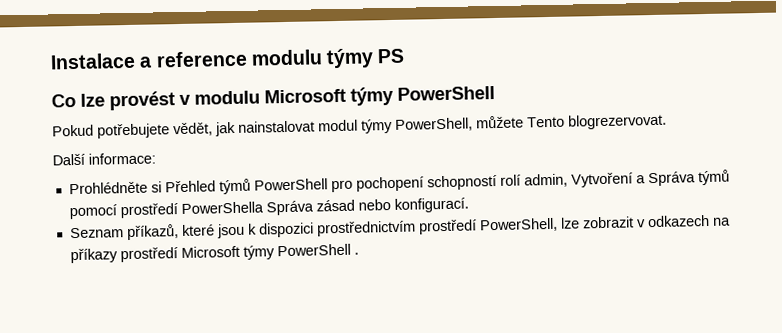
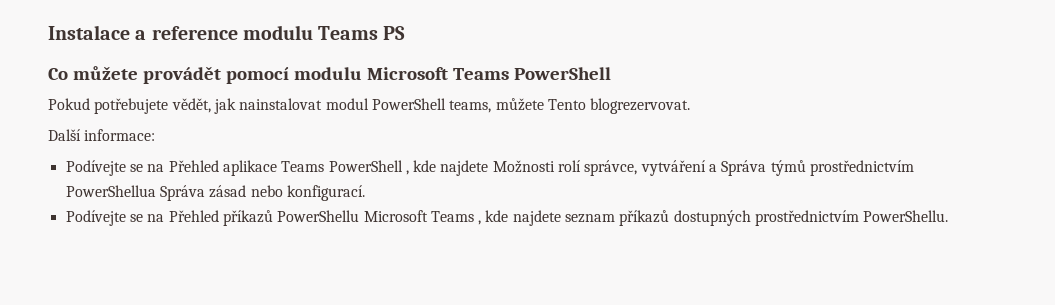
[326,48,375,69] týmy -> [318,26,379,40] Teams
[80,91,191,111] lze provést v -> [72,66,289,84] můžete provádět pomocí
[350,86,394,106] týmy -> [452,68,509,80] Teams
[361,117,473,134] týmy PowerShell, -> [371,98,492,113] PowerShell teams,
[68,169,730,195] [68,197,469,220] [69,214,731,241] [69,243,359,264] Prohlédněte si Přehled týmů PowerShell pro pochopení schopností rolí admin, Vytvoření a Správa týmů pomocí prostředí PowerShella Správa zásad nebo konfigurací. // Seznam příkazů, které jsou k dispozici prostřednictvím prostředí PowerShell, lze zobrazit v odkazech na příkazy prostředí Microsoft týmy PowerShell . -> [65,160,915,176] [65,185,365,201] [65,210,949,226] Podívejte se na Přehled aplikace Teams PowerShell , kde najdete Možnosti rolí správce, vytváření a Správa týmů prostřednictvím PowerShellua Správa zásad nebo konfigurací. // Podívejte se na Přehled příkazů PowerShellu Microsoft Teams , kde najdete seznam příkazů dostupných prostřednictvím PowerShellu.

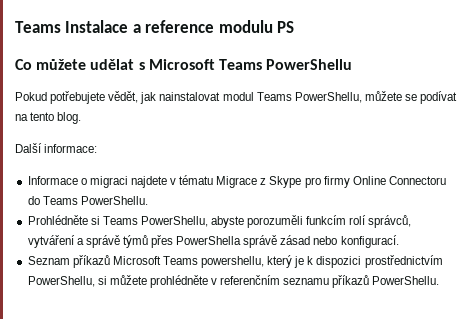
(48, 32) none -> [15,21,61,33] Teams
[318,26,379,40] Teams -> (273, 26) none
[142,66,611,84] provádět pomocí modulu Microsoft Teams PowerShell -> [90,59,353,70] udělat s Microsoft Teams PowerShellu
[371,98,691,114] [48,129,156,141] [65,160,915,176] [65,185,365,201] [65,210,860,226] PowerShell teams, můžete Tento blogrezervovat. // Další informace: // Podívejte se na Přehled aplikace Teams PowerShell , kde najdete Možnosti rolí správce, vytváření a Správa týmů prostřednictvím PowerShellua Správa zásad nebo konfigurací. // Podívejte se na Přehled příkazů PowerShellu Microsoft Teams , kde najdete seznam příkazů dostupných prostřednictvím -> [256,91,458,104] [15,112,82,124] [15,143,98,153] [27,175,446,188] [27,196,148,205] [27,215,412,228] [27,235,399,248] [27,255,443,268] [27,275,370,288] Teams PowerShellu, můžete se podívat na tento blog. // Další informace: // Informace o migraci najdete v tématu Migrace z Skype pro firmy Online Connectoru do Teams PowerShellu. // Prohlédněte si Teams PowerShellu, abyste porozuměli funkcím rolí správců, vytváření a správě týmů přes PowerShella správě zásad nebo konfigurací. // Seznam příkazů Microsoft Teams powershellu, který je k dispozici prostřednictvím PowerShellu, si můžete prohlédněte v referenčním seznamu příkazů

